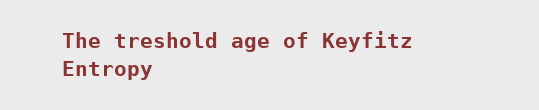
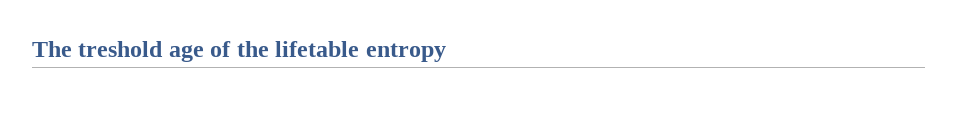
[322,31,413,52] [62,61,153,80] Keyfitz Entropy -> [236,41,446,62] the lifetable entropy

